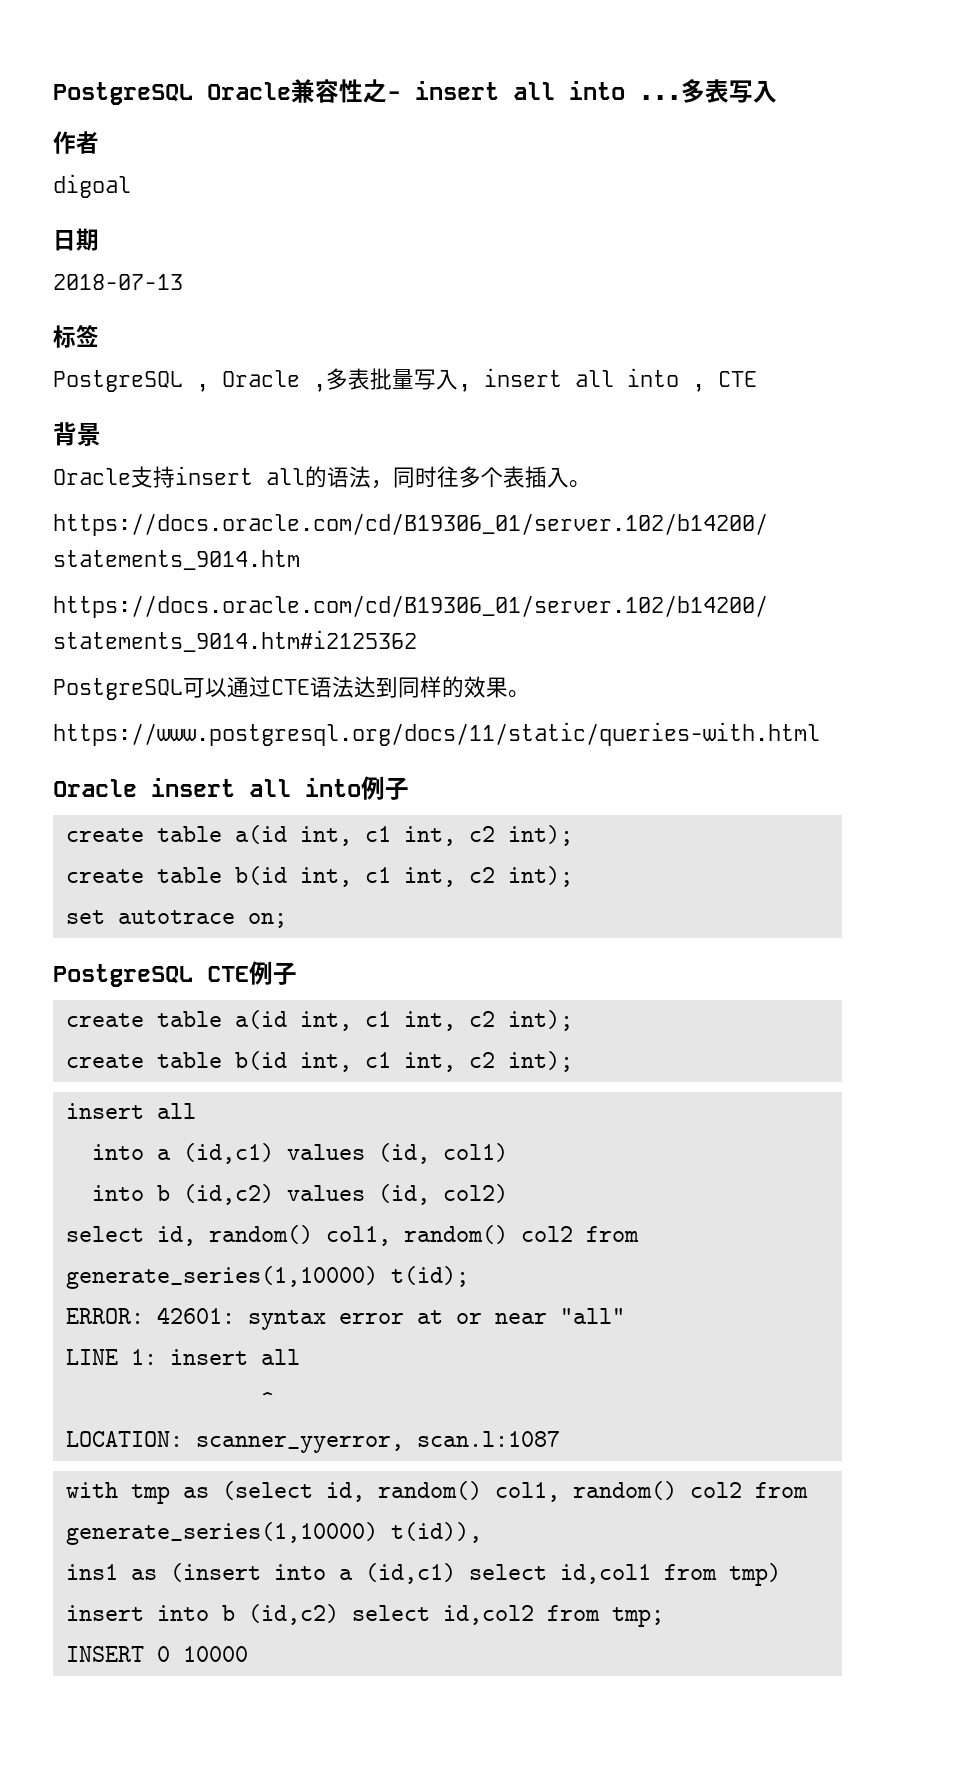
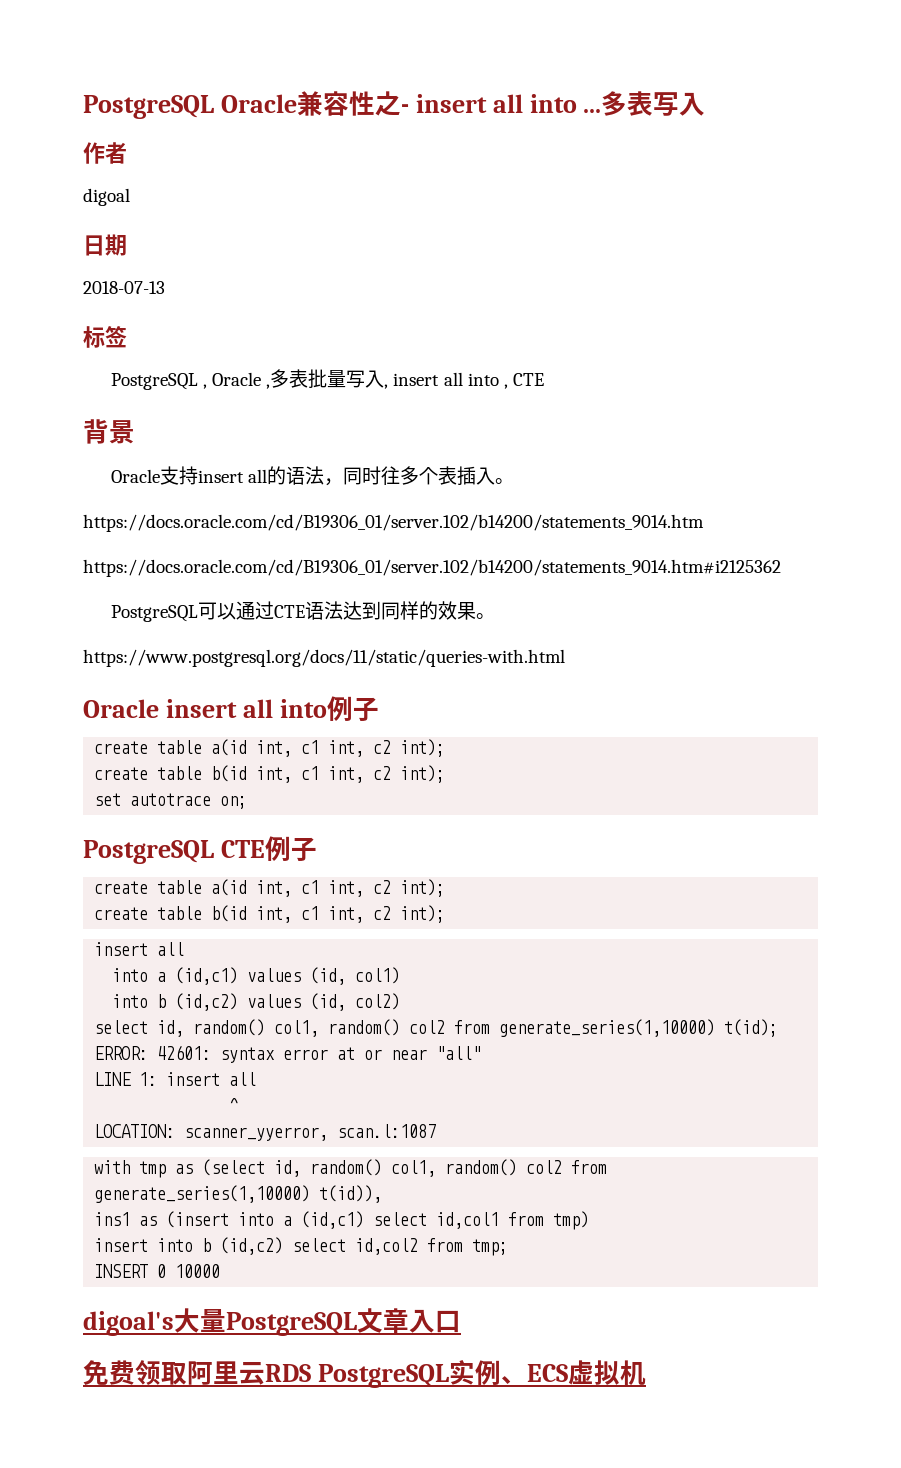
(248, 1654) none -> [83,1308,461,1336] [83,1360,646,1388] // digoal's大量PostgreSQL文章入口 // 免费领取阿里云RDS PostgreSQL实例、ECS虚拟机

